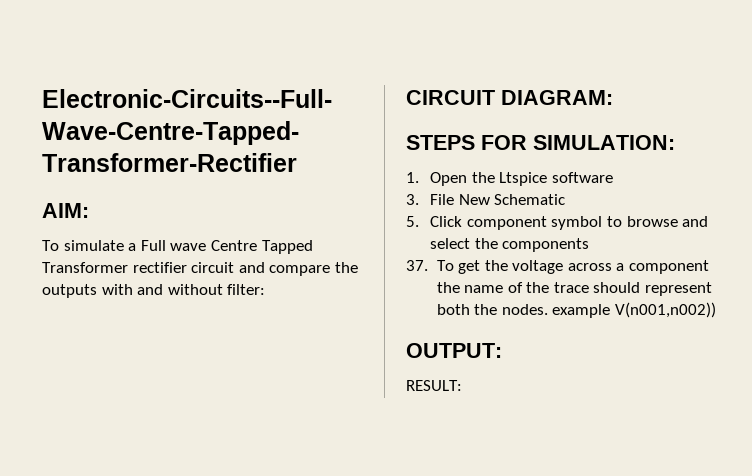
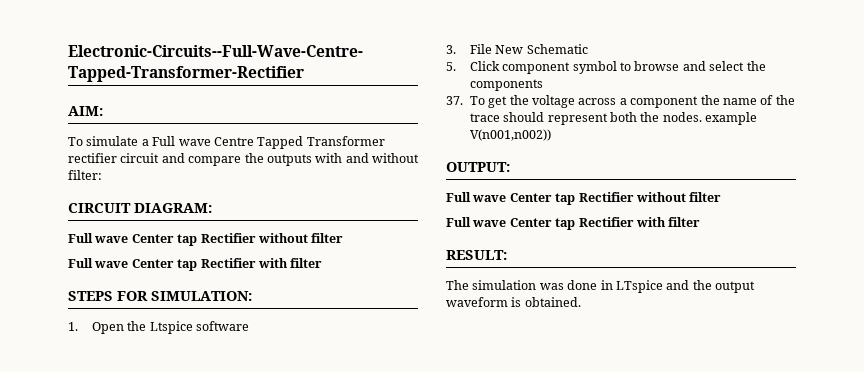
(613, 97) none -> [68,233,344,246] [68,258,323,271] // Full wave Center tap Rectifier without filter // Full wave Center tap Rectifier with filter
[406,380,462,391] RESULT: -> [446,192,722,205] [446,217,701,230] [446,250,507,260] [446,280,755,293] [446,297,581,307] Full wave Center tap Rectifier without filter // Full wave Center tap Rectifier with filter // RESULT: // The simulation was done in LTspice and the output waveform is obtained.

